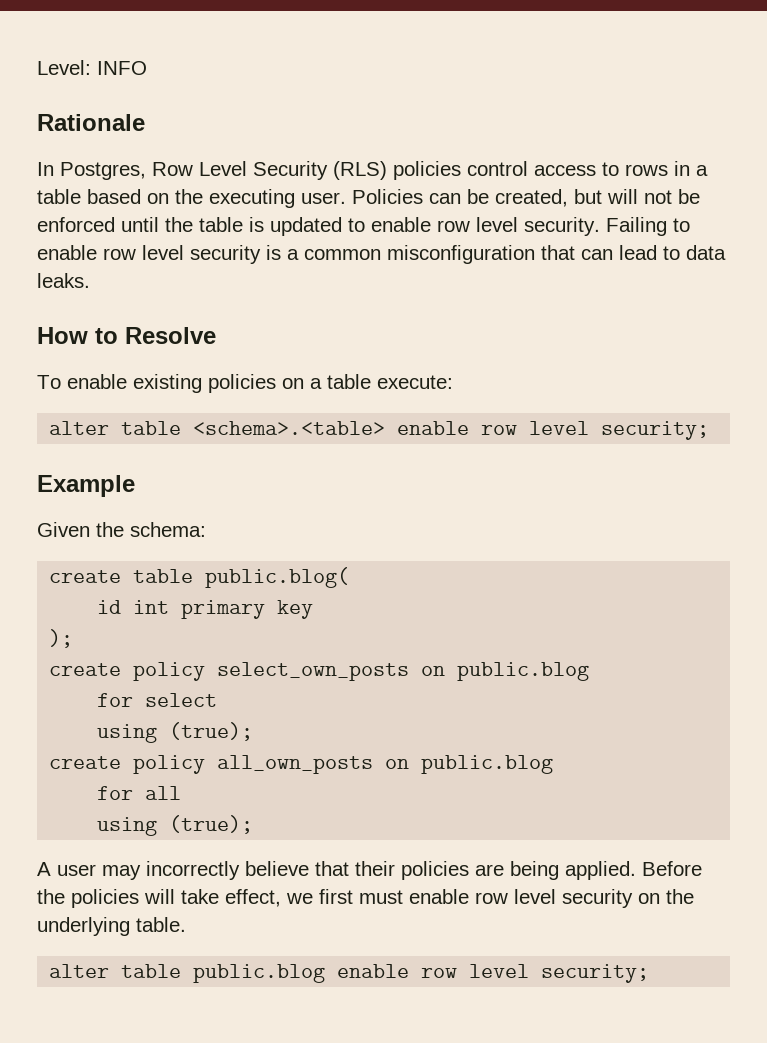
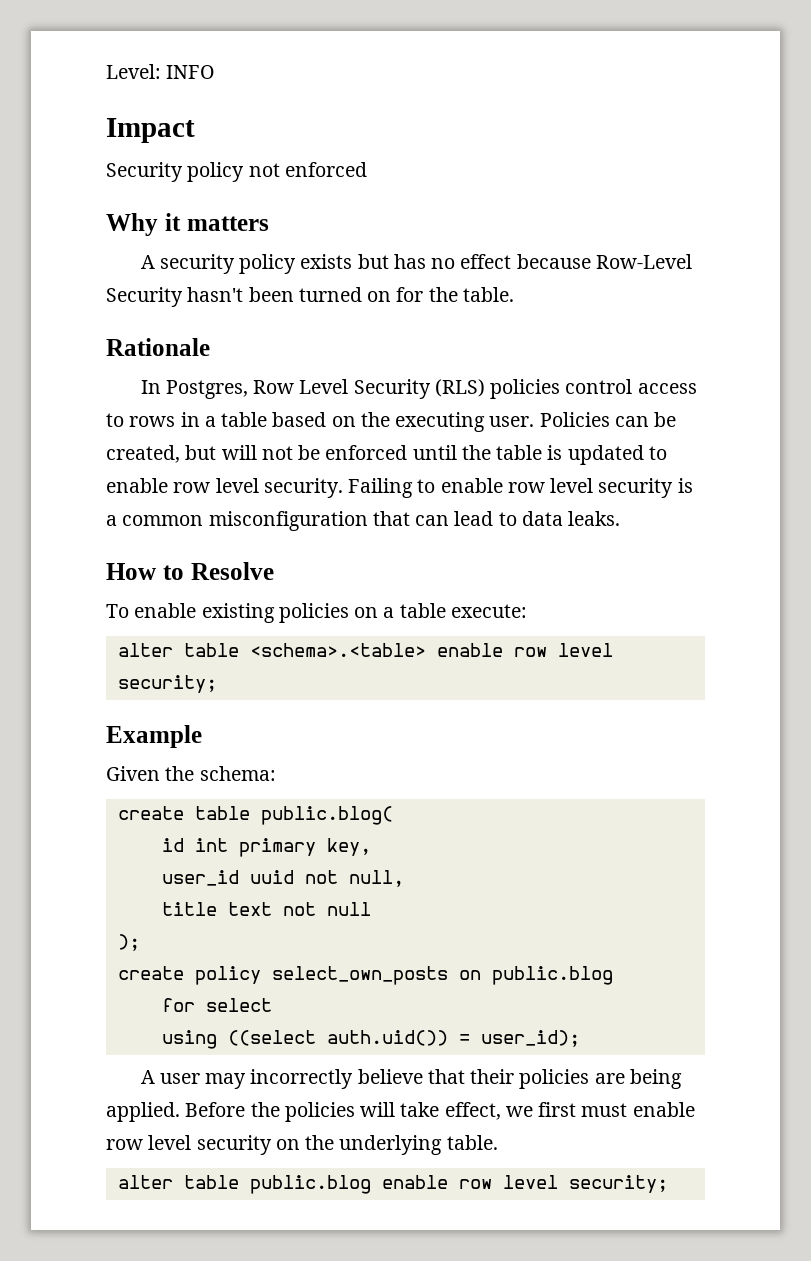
(147, 68) none -> [106,118,195,143] [106,162,367,182] [106,213,269,236] [140,254,692,274] [106,287,514,307] // Impact // Security policy not enforced // Why it matters // A security policy exists but has no effect because Row-Level Security hasn't been turned on for the table.
[277,600,314,619] key -> [326,838,371,856] [161,870,404,887] [161,902,371,916] key, // user_id uuid not null, // title text not null
[169,722,254,741] [49,755,554,774] [97,786,182,800] [97,815,254,836] (true); // create policy all_own_posts on public.blog // for all // using (true); -> [227,1030,580,1047] ((select auth.uid()) = user_id);

